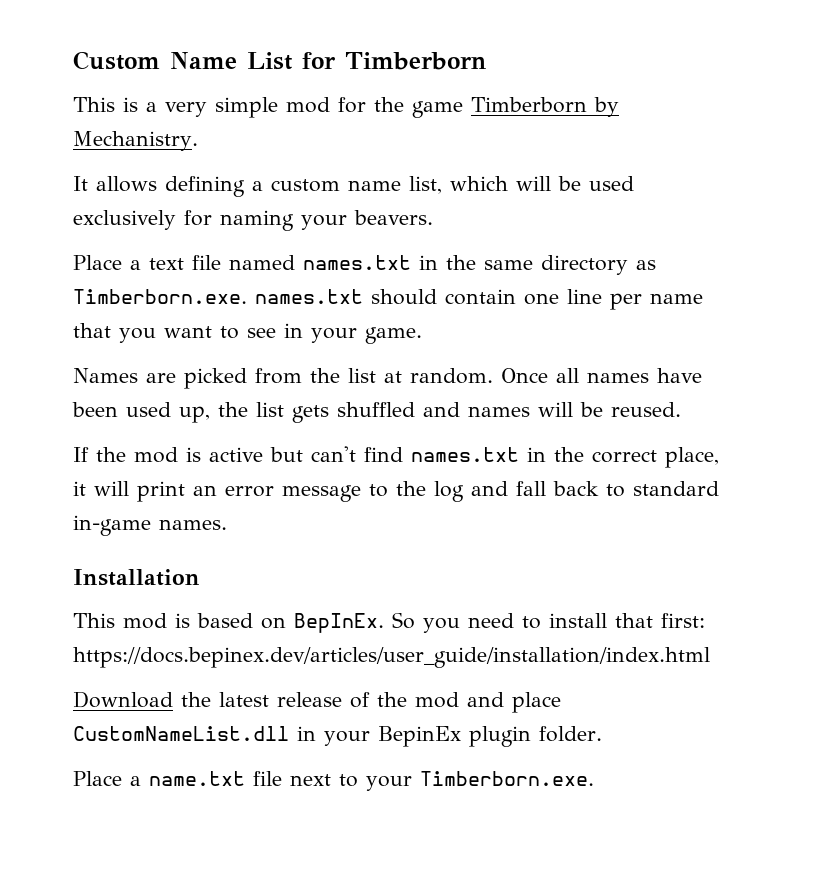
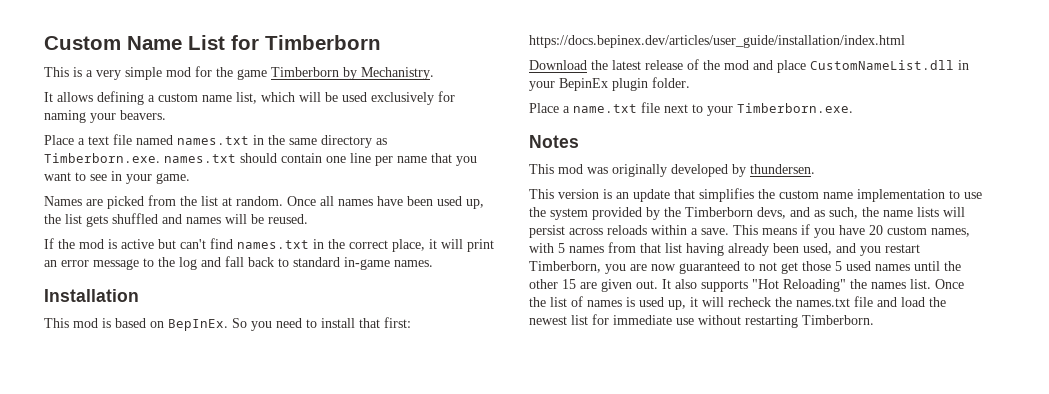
(594, 778) none -> [529,135,579,148] [529,164,815,177] [529,188,982,202] [529,207,965,220] [529,224,970,238] [529,242,920,256] [529,261,961,274] [529,279,964,292] [529,296,946,310] [529,314,874,328] // Notes // This mod was originally developed by thundersen. // This version is an update that simplifies the custom name implementation to use the system provided by the Timberborn devs, and as such, the name lists will persist across reloads within a save. This means if you have 20 custom names, with 5 names from that list having already been used, and you restart Timberborn, you are now guaranteed to not get those 5 used names until the other 15 are given out. It also supports "Hot Reloading" the names list. Once the list of names is used up, it will recheck the names.txt file and load the newest list for immediate use without restarting Timberborn.

